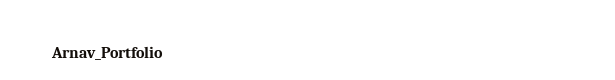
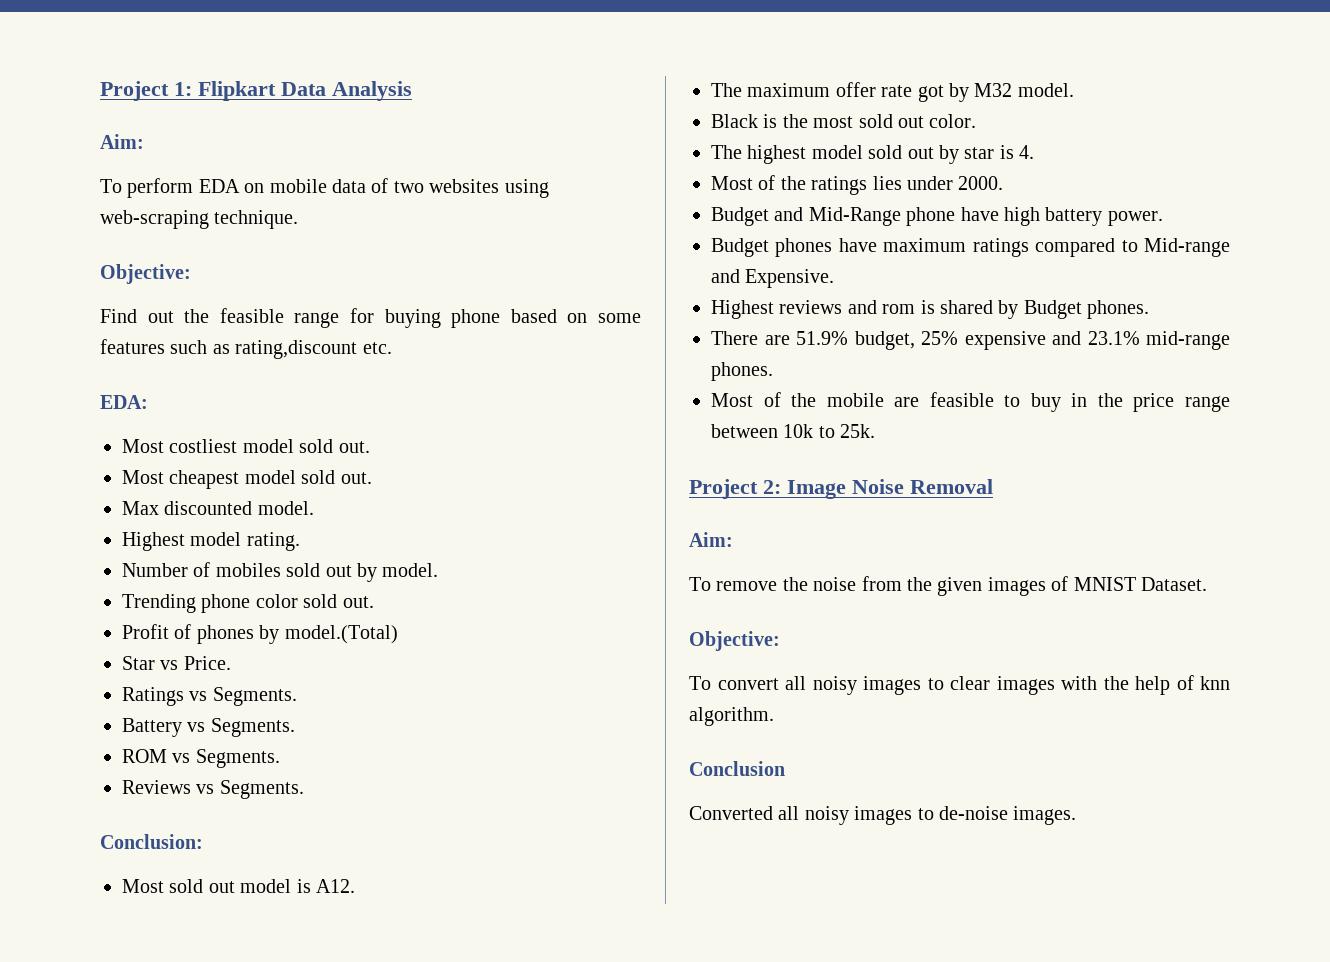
[51,46,163,60] Arnav_Portfolio -> [100,81,412,101] [100,134,144,149] [100,178,549,198] [100,210,299,229] [100,264,191,284] [100,308,642,328] [100,339,392,359] [100,395,148,409] [122,439,370,453] [122,470,372,489] [122,501,314,515] [122,532,300,551] [122,562,439,582] [122,594,374,613] [122,624,398,644] [122,656,231,670] [122,687,297,706] [122,718,295,737] [122,749,280,768] [122,780,304,799] [100,834,203,849] [122,879,355,893] [711,82,1074,102] [711,114,977,128] [711,145,1035,164] [711,175,1004,195] [711,207,1163,226] [711,238,1230,257] [711,269,835,288] [711,300,1150,319] [711,331,1230,350] [711,362,773,381] [711,392,1230,412] [711,424,876,438] [689,479,993,499] [689,532,733,547] [689,576,1207,596] [689,631,780,651] [689,675,1230,695] [689,707,774,726] [689,761,785,776] [689,806,1077,825] Project 1: Flipkart Data Analysis // Aim: // To perform EDA on mobile data of two websites using web-scraping technique. // Objective: // Find out the feasible range for buying phone based on some features such as rating,discount etc. // EDA: // Most costliest model sold out. // Most cheapest model sold out. // Max discounted model. // Highest model rating. // Number of mobiles sold out by model. // Trending phone color sold out. // Profit of phones by model.(Total) // Star vs Price. // Ratings vs Segments. // Battery vs Segments. // ROM vs Segments. // Reviews vs Segments. // Conclusion: // Most sold out model is A12. // The maximum offer rate got by M32 model. // Black is the most sold out color. // The highest model sold out by star is 4. // Most of the ratings lies under 2000. // Budget and Mid-Range phone have high battery power. // Budget phones have maximum ratings compared to Mid-range and Expensive. // Highest reviews and rom is shared by Budget phones. // There are 51.9% budget, 25% expensive and 23.1% mid-range phones. // Most of the mobile are feasible to buy in the price range between 10k to 25k. // Project 2: Image Noise Removal // Aim: // To remove the noise from the given images of MNIST Dataset. // Objective: // To convert all noisy images to clear images with the help of knn algorithm. // Conclusion // Converted all noisy images to de-noise images.

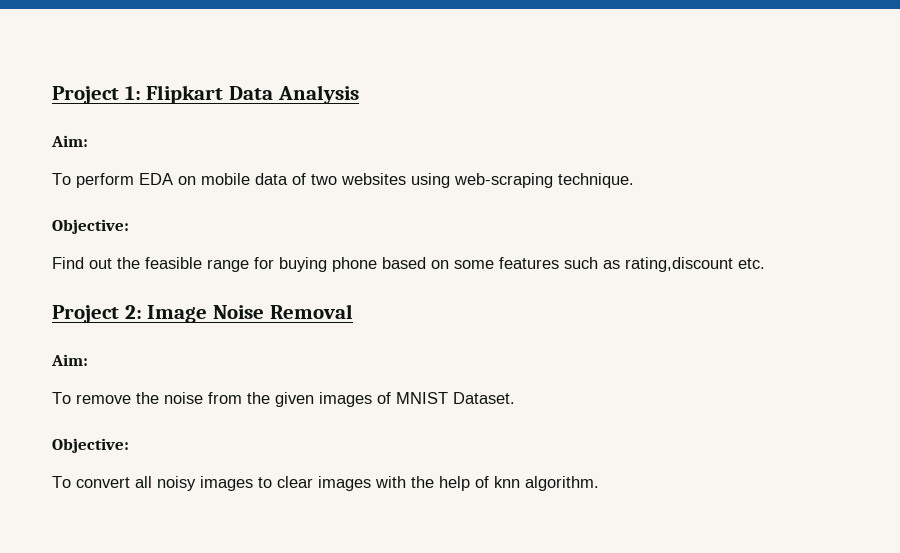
[100,395,148,409] [122,439,370,453] [122,470,372,489] [122,501,314,515] [122,532,300,551] [122,562,439,582] [122,594,374,613] [122,624,398,644] [122,656,231,670] [122,687,297,706] [122,718,295,737] [122,749,280,768] [122,780,304,799] [100,834,203,849] [122,879,355,893] [711,82,1074,102] [711,114,977,128] [711,145,1035,164] [711,175,1004,195] [711,207,1163,226] [711,238,1230,257] [711,269,835,288] [711,300,1150,319] [711,331,1230,350] [711,362,773,381] [711,392,1230,412] [711,424,876,438] // EDA: // Most costliest model sold out. // Most cheapest model sold out. // Max discounted model. // Highest model rating. // Number of mobiles sold out by model. // Trending phone color sold out. // Profit of phones by model.(Total) // Star vs Price. // Ratings vs Segments. // Battery vs Segments. // ROM vs Segments. // Reviews vs Segments. // Conclusion: // Most sold out model is A12. // The maximum offer rate got by M32 model. // Black is the most sold out color. // The highest model sold out by star is 4. // Most of the ratings lies under 2000. // Budget and Mid-Range phone have high battery power. // Budget phones have maximum ratings compared to Mid-range and Expensive. // Highest reviews and rom is shared by Budget phones. // There are 51.9% budget, 25% expensive and 23.1% mid-range phones. // Most of the mobile are feasible to buy in the price range between 10k to 25k. -> (765, 263) none
[689,761,785,776] [689,806,1077,825] // Conclusion // Converted all noisy images to de-noise images. -> (599, 483) none

